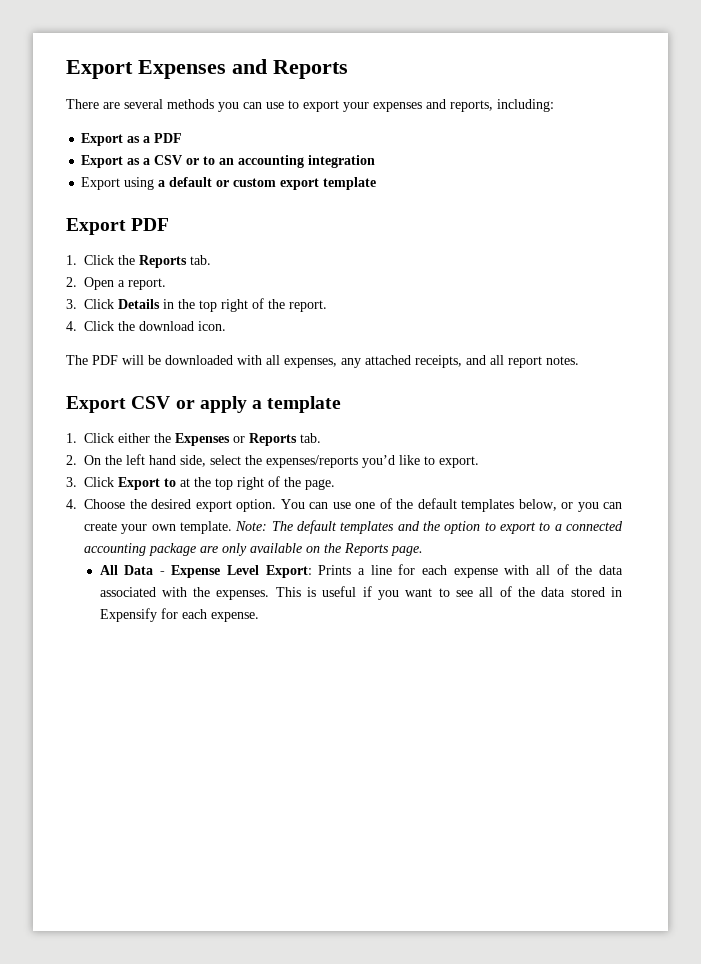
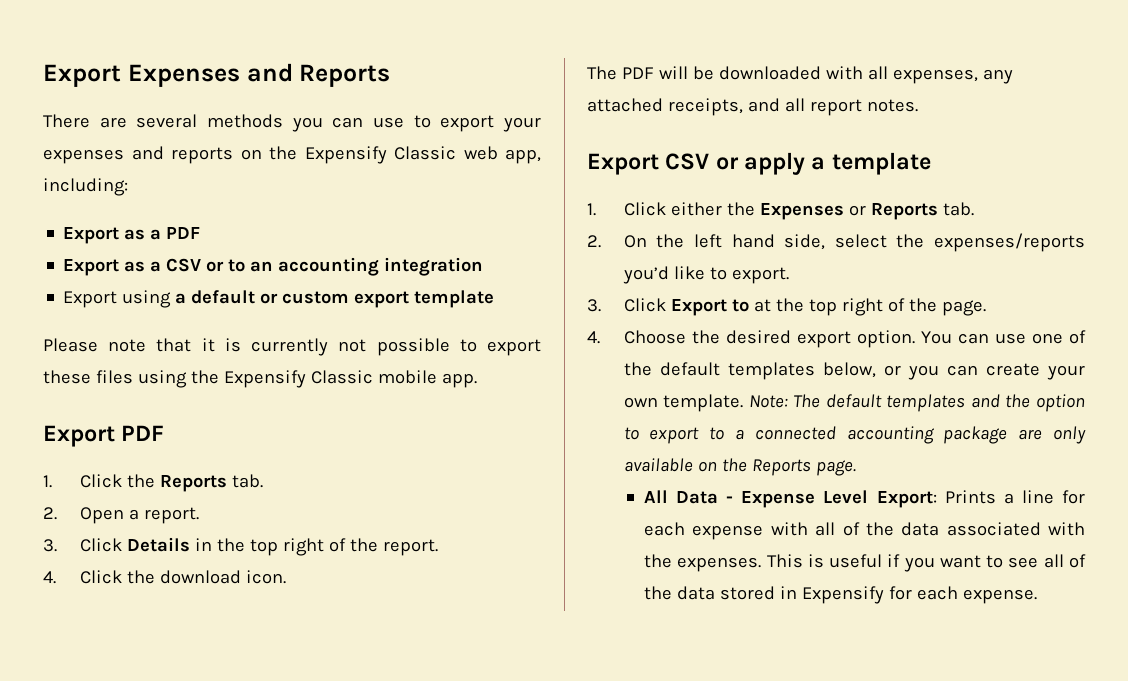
[450,100,493,112] reports, -> [171,146,541,164] reports on the Expensify Classic web app,
(377, 183) none -> [43,338,541,356] [43,370,477,388] // Please note that it is currently not possible to export these files using the Expensify Classic mobile app.

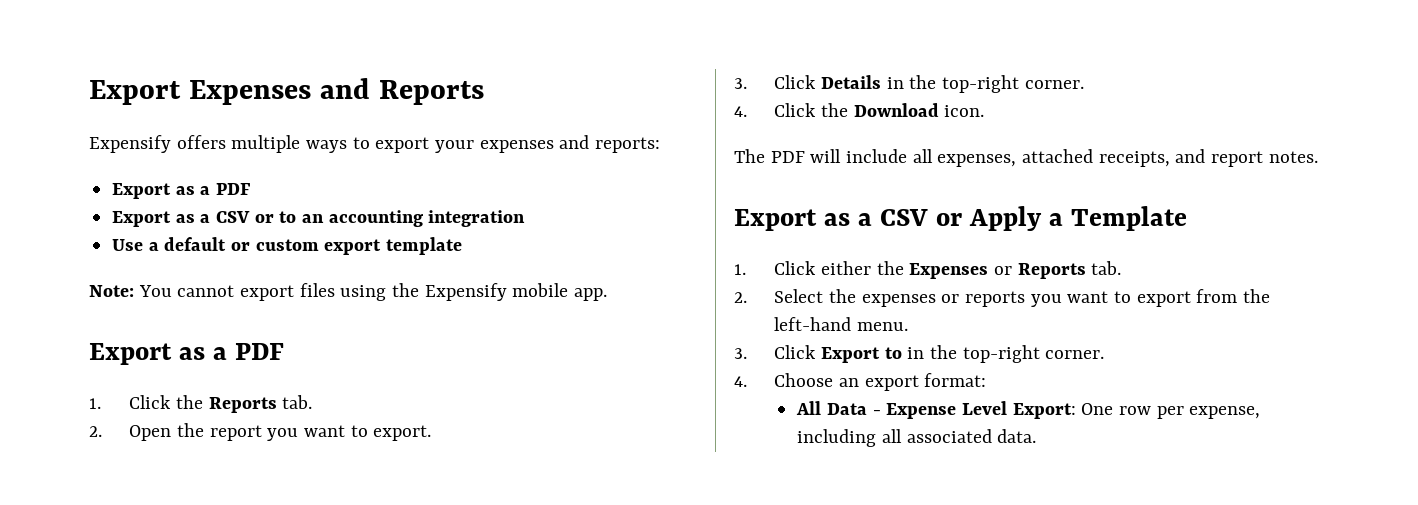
[43,114,404,132] There are several methods you can use -> [89,135,348,153] Expensify offers multiple ways
[171,146,541,164] [43,178,128,196] reports on the Expensify Classic web app, including: -> [595,137,661,153] reports:
[63,290,172,308] Export using -> [112,239,144,251] Use
[43,338,541,356] [43,370,91,384] Please note that it is currently not possible to export these -> [89,285,295,301] Note: You cannot export
[310,370,373,384] Classic -> (507, 292) none
(115, 436) none -> [178,347,227,360] as a
[128,507,199,524] a report. -> [176,423,432,441] the report you want to export.
[249,538,438,556] top right of the report. -> [941,75,1084,93] top-right corner.
[159,570,241,584] download -> [853,103,939,117] Download
[692,66,863,80] be downloaded with -> [846,149,908,163] include
[982,69,1013,84] any -> (1017, 160) none
[784,98,805,112] all -> (1206, 156) none
[665,152,931,175] CSV or apply a template -> [823,206,1187,231] as a CSV or Apply a Template
[623,233,1085,252] [622,266,789,284] [587,298,986,316] [587,330,1086,348] [623,362,1085,380] [623,394,1085,412] [623,426,1086,444] [623,458,856,476] On the left hand side, select the expenses/reports you’d like to export. // 3. Click Export to at the top right of the page. // 4. Choose the desired export option. You can use one of the default templates below, or you can create your own template. Note: The default templates and the option to export to a connected accounting package are only available on the Reports page. -> [774,289,1270,307] [774,317,908,331] [734,345,1105,363] [734,373,987,391] Select the expenses or reports you want to export from the left-hand menu. // 3. Click Export to in the top-right corner. // 4. Choose an export format:
[944,490,1085,504] [644,522,1085,540] [644,554,1086,572] [644,586,1038,604] Prints a line for each expense with all of the data associated with the expenses. This is useful if you want to see all of the data stored in Expensify for each expense. -> [1081,403,1261,419] [797,429,1037,447] One row per expense, including all associated data.

